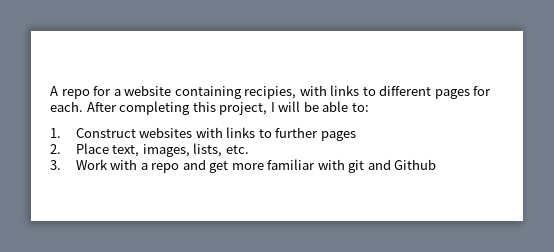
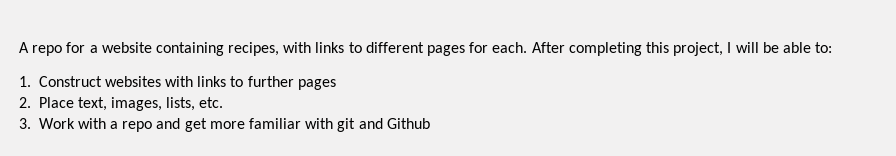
[244,86,297,99] recipies, -> [228,42,280,56] recipes,

